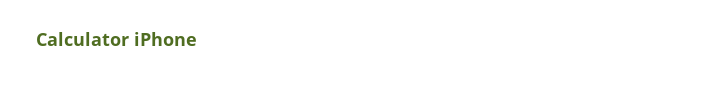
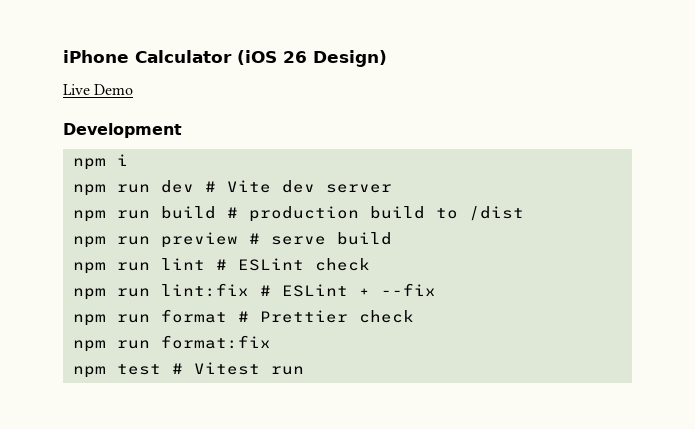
[36,32,197,46] Calculator iPhone -> [63,50,387,67] [63,84,134,95] [63,123,182,138] [72,154,128,170] [72,180,392,196] [72,206,524,222] [72,232,392,248] [72,258,370,274] [72,283,436,300] [72,309,414,326] [72,335,271,352] [72,362,304,378] iPhone Calculator (iOS 26 Design) // Live Demo // Development // npm i // npm run dev # Vite dev server // npm run build # production build to /dist // npm run preview # serve build // npm run lint # ESLint check // npm run lint:fix # ESLint + --fix // npm run format # Prettier check // npm run format:fix // npm test # Vitest run

